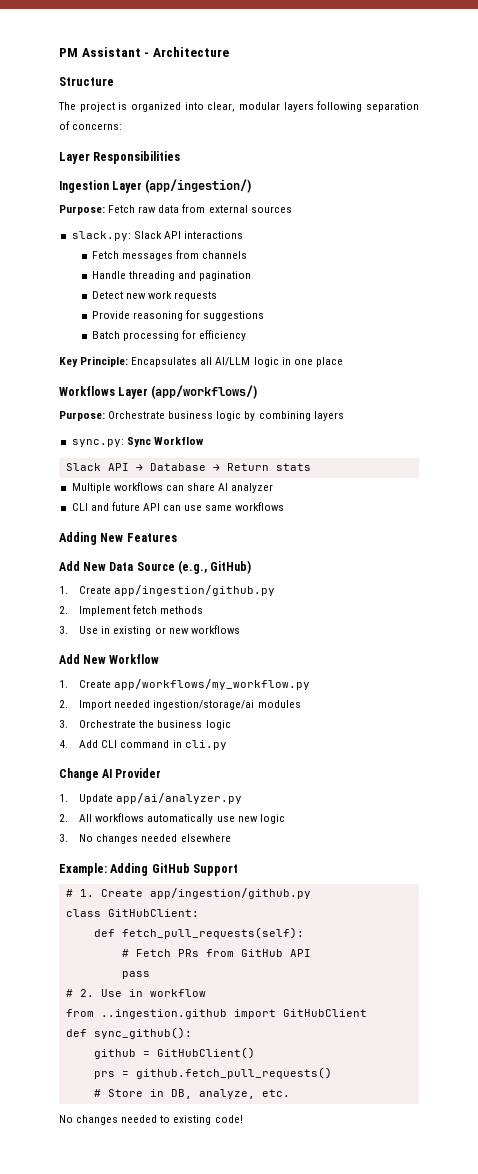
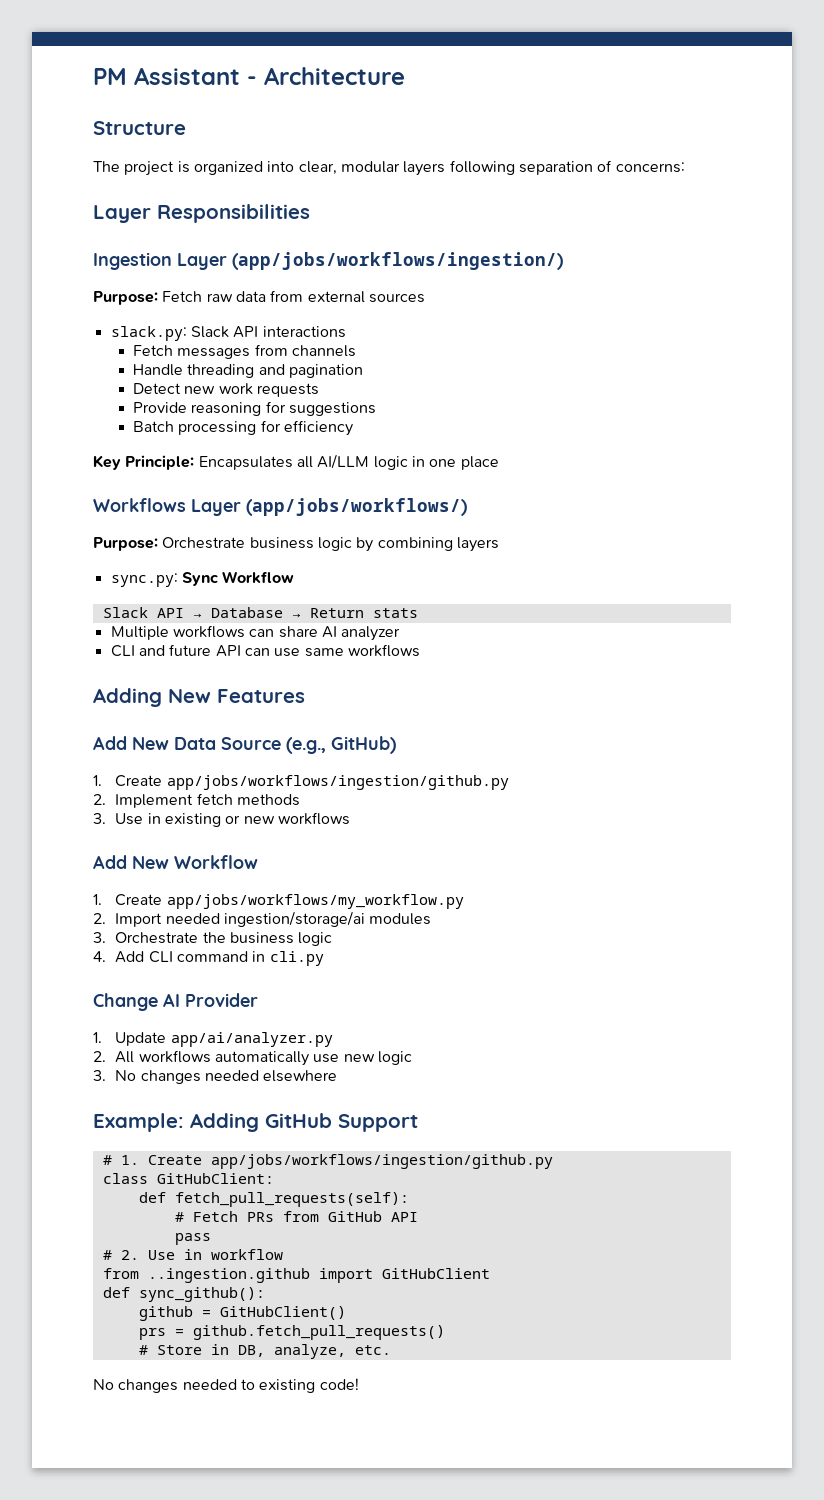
[145,179,252,193] (app/ingestion/) -> [232,252,563,270] (app/jobs/workflows/ingestion/)
[151,385,258,399] (app/workflows/) -> [246,498,467,516] (app/jobs/workflows/)
[114,585,276,596] app/ingestion/github.py -> [166,775,509,790] app/jobs/workflows/ingestion/github.py
[114,679,311,690] app/workflows/my_workflow.py -> [166,894,464,909] app/jobs/workflows/my_workflow.py
[149,888,311,899] app/ingestion/github.py -> [210,1154,553,1169] app/jobs/workflows/ingestion/github.py

